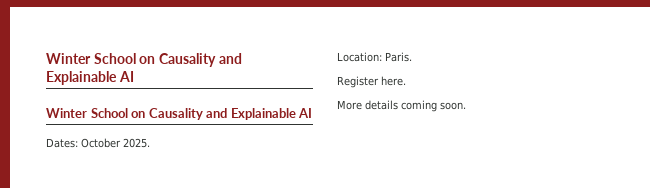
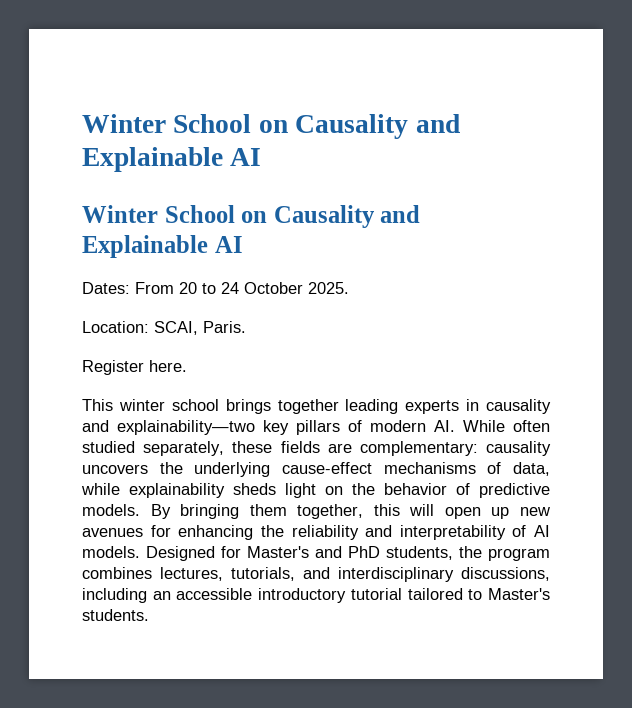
(78, 143) none -> [135,282,239,294] From 20 to 24
(382, 57) none -> [154,321,198,335] SCAI,
[337,100,466,112] More details coming soon. -> [82,399,551,414] [82,420,550,435] [82,441,551,456] [82,462,550,477] [81,483,550,498] [82,504,550,519] [82,525,550,540] [82,546,550,561] [82,567,550,582] [82,588,550,603] [82,609,149,621] This winter school brings together leading experts in causality and explainability—two key pillars of modern AI. While often studied separately, these fields are complementary: causality uncovers the underlying cause-effect mechanisms of data, while explainability sheds light on the behavior of predictive models. By bringing them together, this will open up new avenues for enhancing the reliability and interpretability of AI models. Designed for Master's and PhD students, the program combines lectures, tutorials, and interdisciplinary discussions, including an accessible introductory tutorial tailored to Master's students.

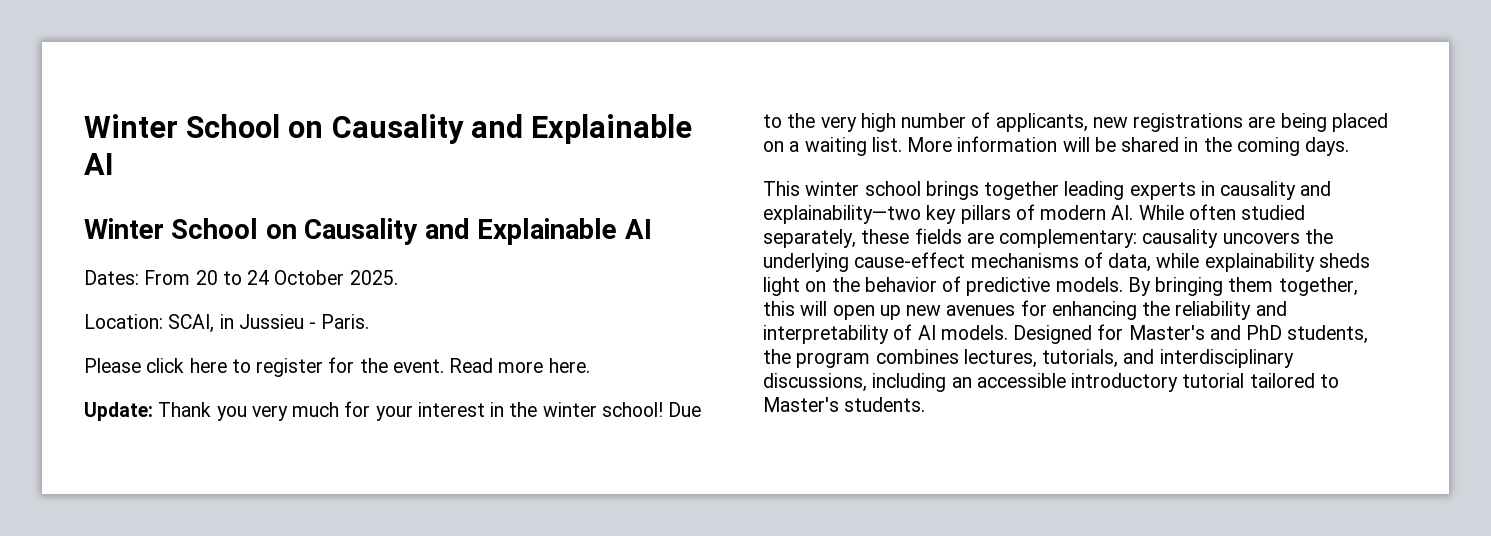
[203,321,246,333] [82,360,187,375] Paris. // Register here. -> [219,314,370,329] [84,357,590,377] [84,401,702,421] [763,112,1388,132] [763,136,1350,156] in Jussieu - Paris. // Please click here to register for the event. Read more here. // Update: Thank you very much for your interest in the winter school! Due to the very high number of applicants, new registrations are being placed on a waiting list. More information will be shared in the coming days.

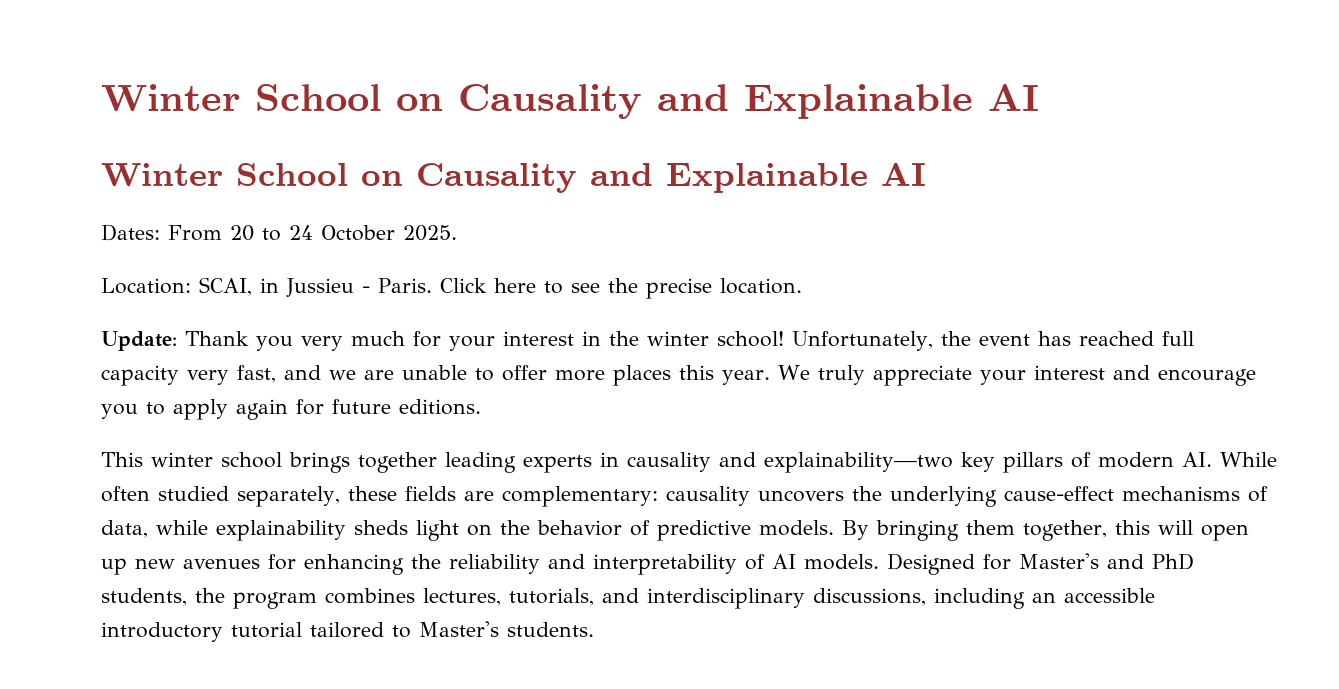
[84,357,590,377] // Please click here to register for the event. Read more here. -> [439,278,802,299] Click here to see the precise location.
[668,402,702,417] [763,112,1388,132] [763,136,1350,156] Due to the very high number of applicants, new registrations are being placed on a waiting list. More information will be shared in the coming days. -> [792,331,1194,351] [101,365,1256,386] [101,399,481,420] Unfortunately, the event has reached full capacity very fast, and we are unable to offer more places this year. We truly appreciate your interest and encourage you to apply again for future editions.

